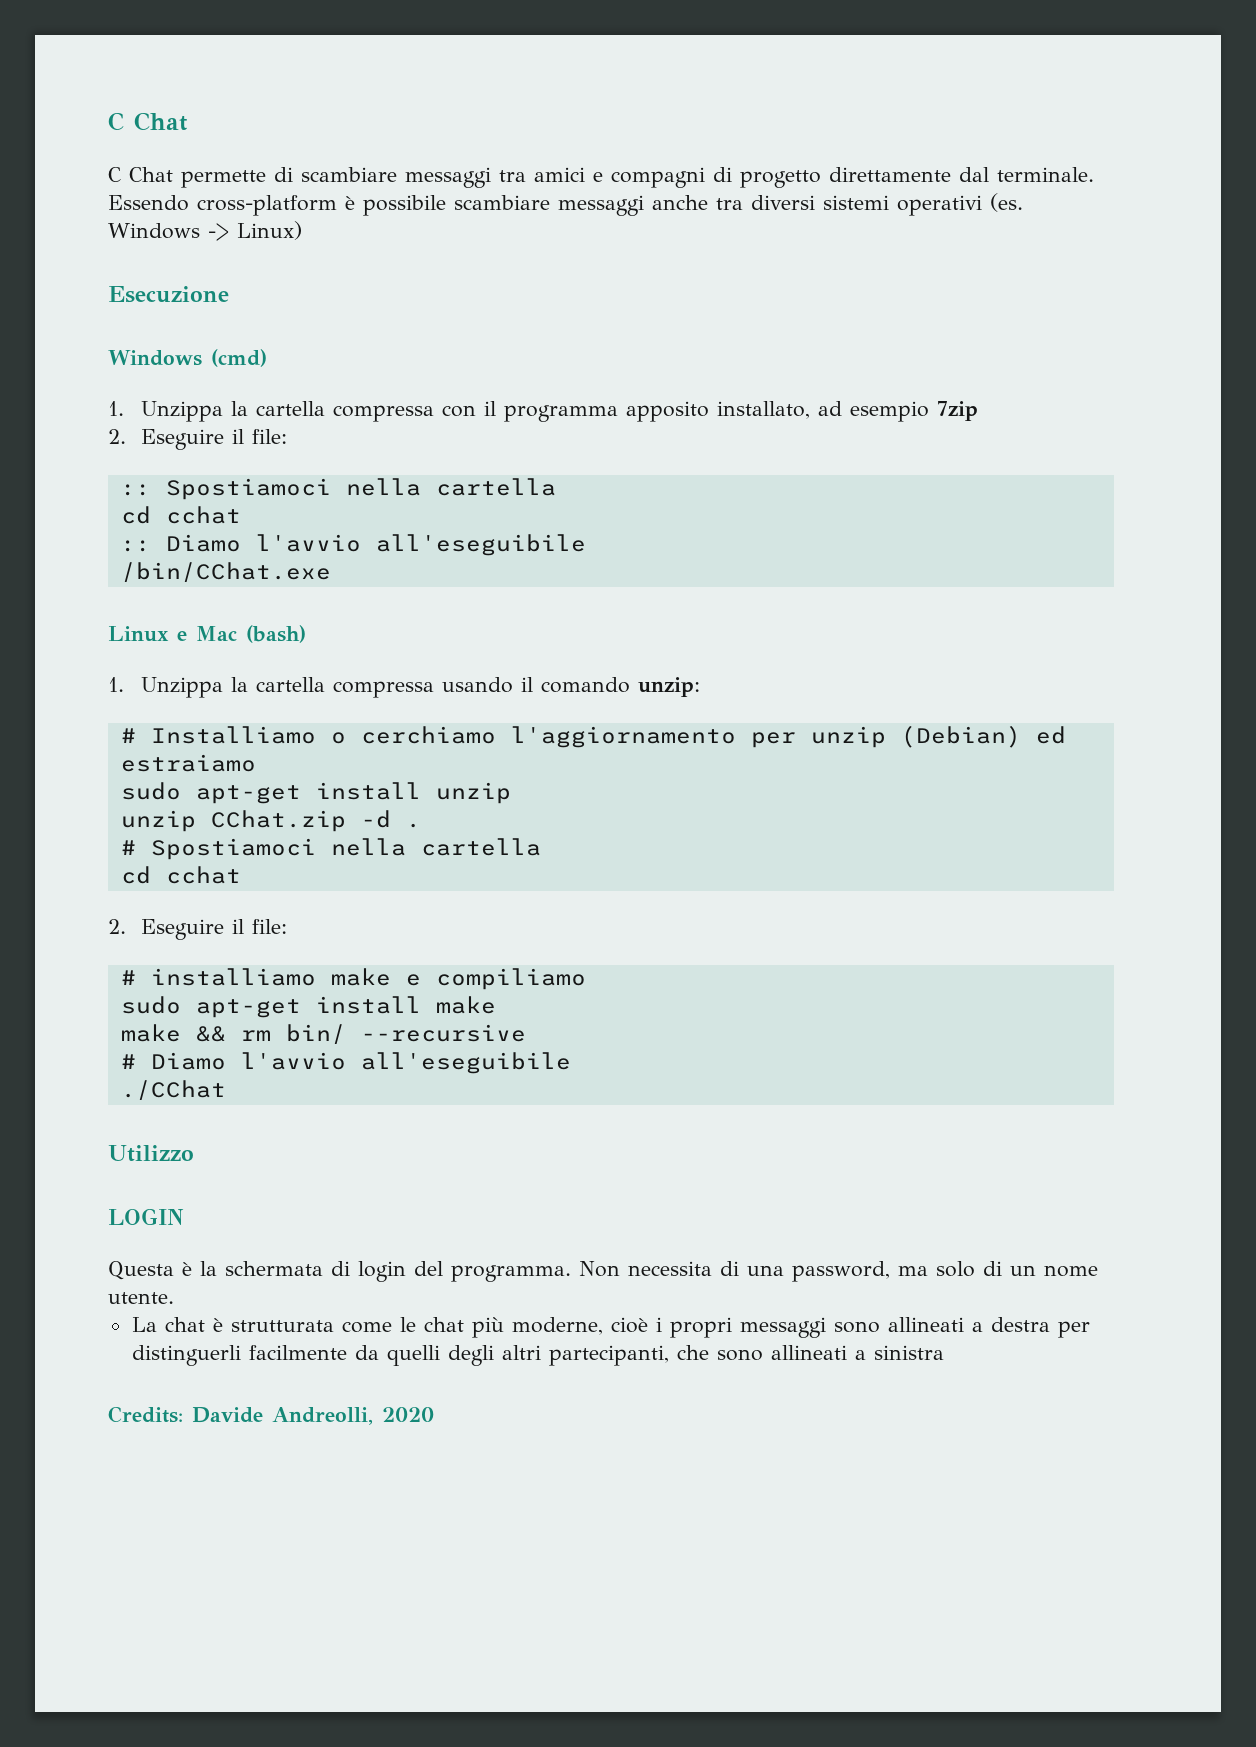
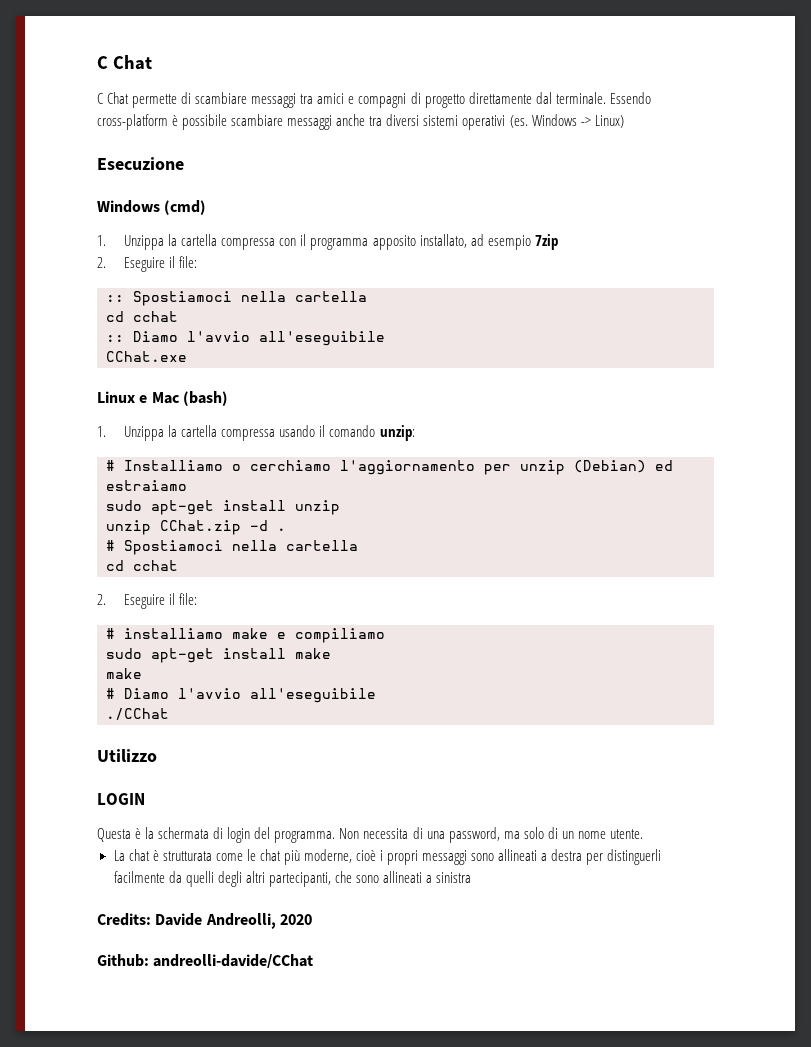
[120,562,331,582] /bin/CChat.exe -> [106,351,187,362] CChat.exe
[195,1024,526,1044] && rm bin/ --recursive -> (142, 673) none
(434, 1414) none -> [97,954,314,968] // Github: andreolli-davide/CChat

